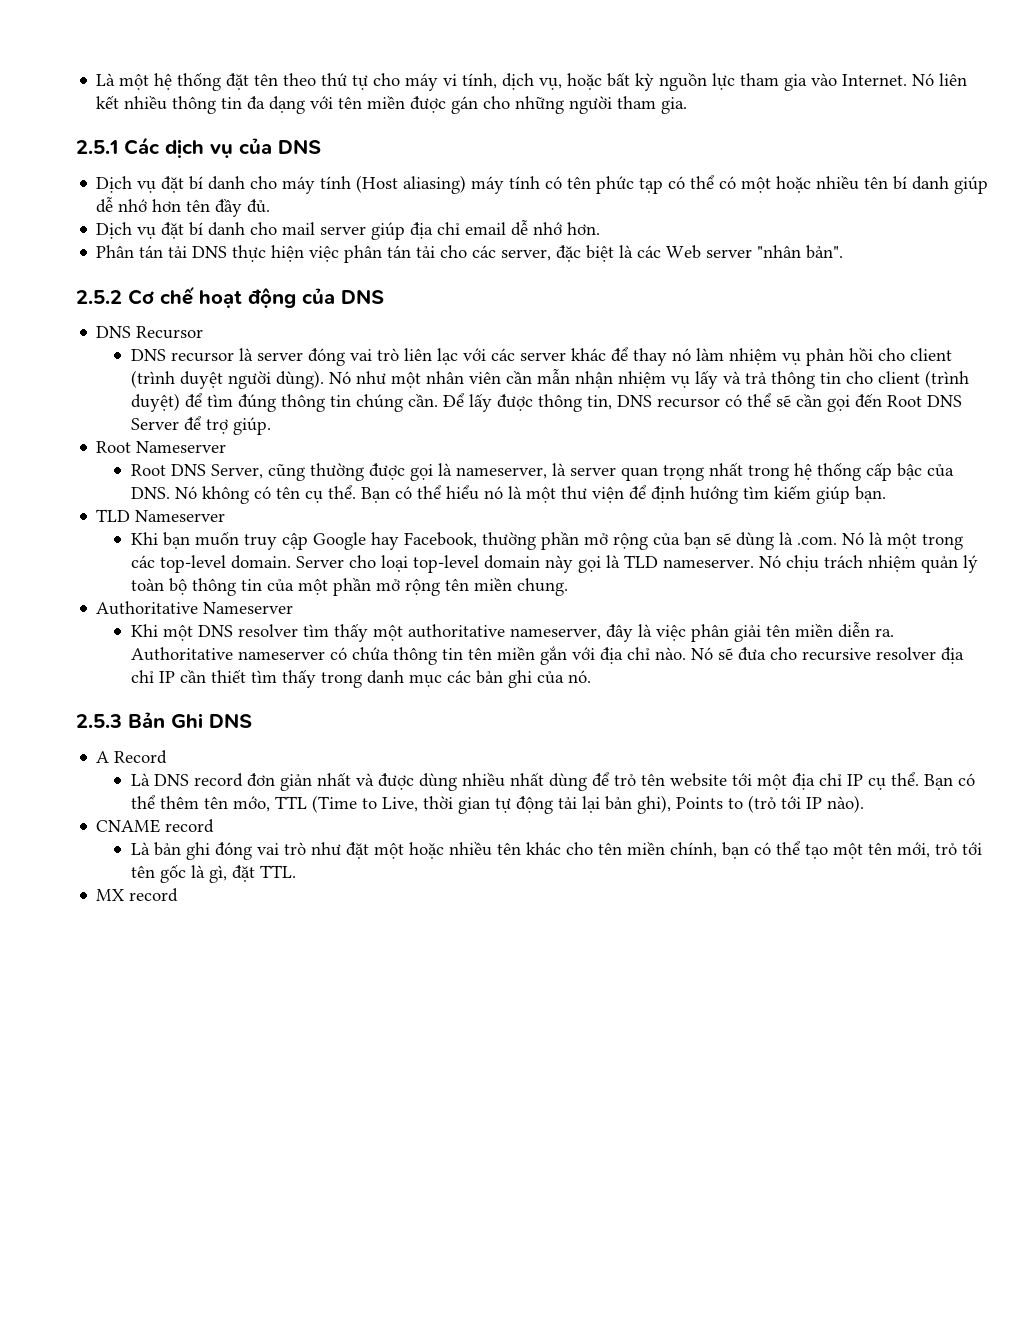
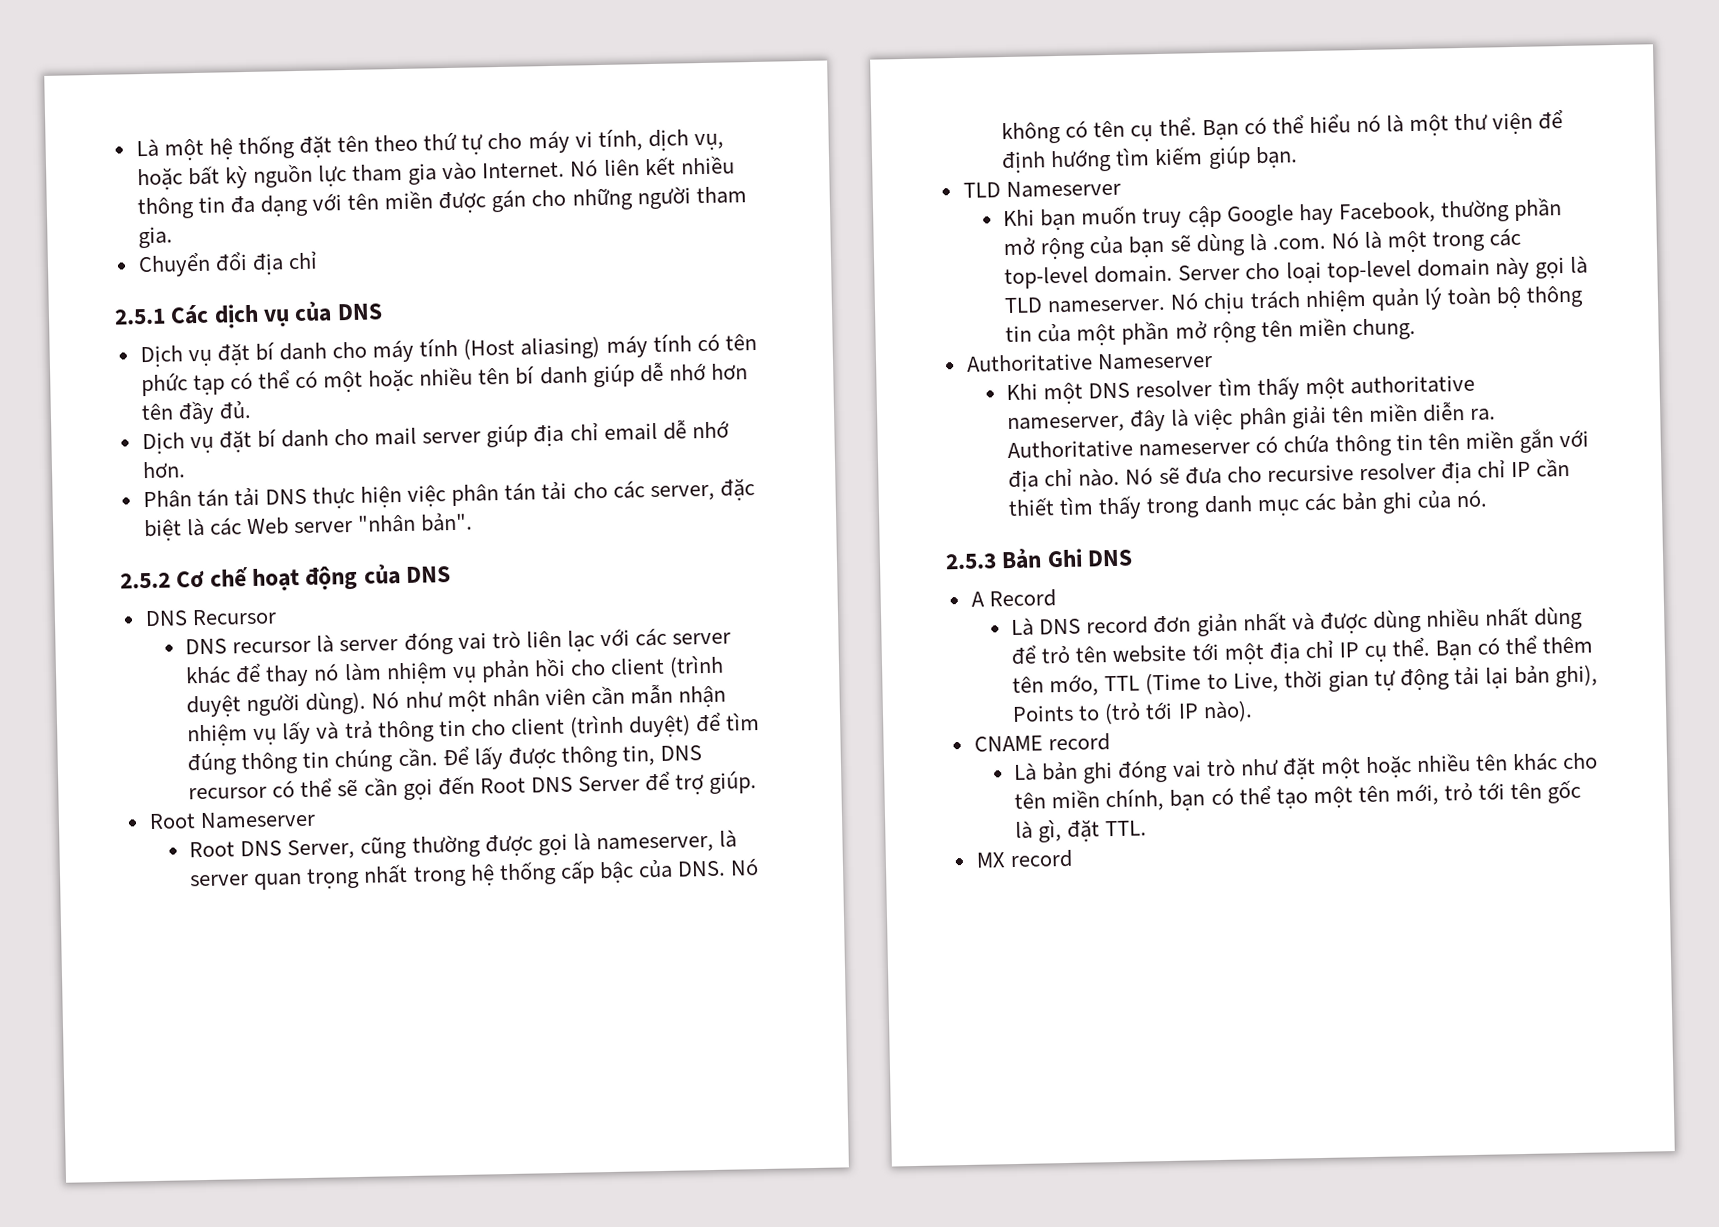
(688, 105) none -> [137,250,318,278] // Chuyển đổi địa chỉ

